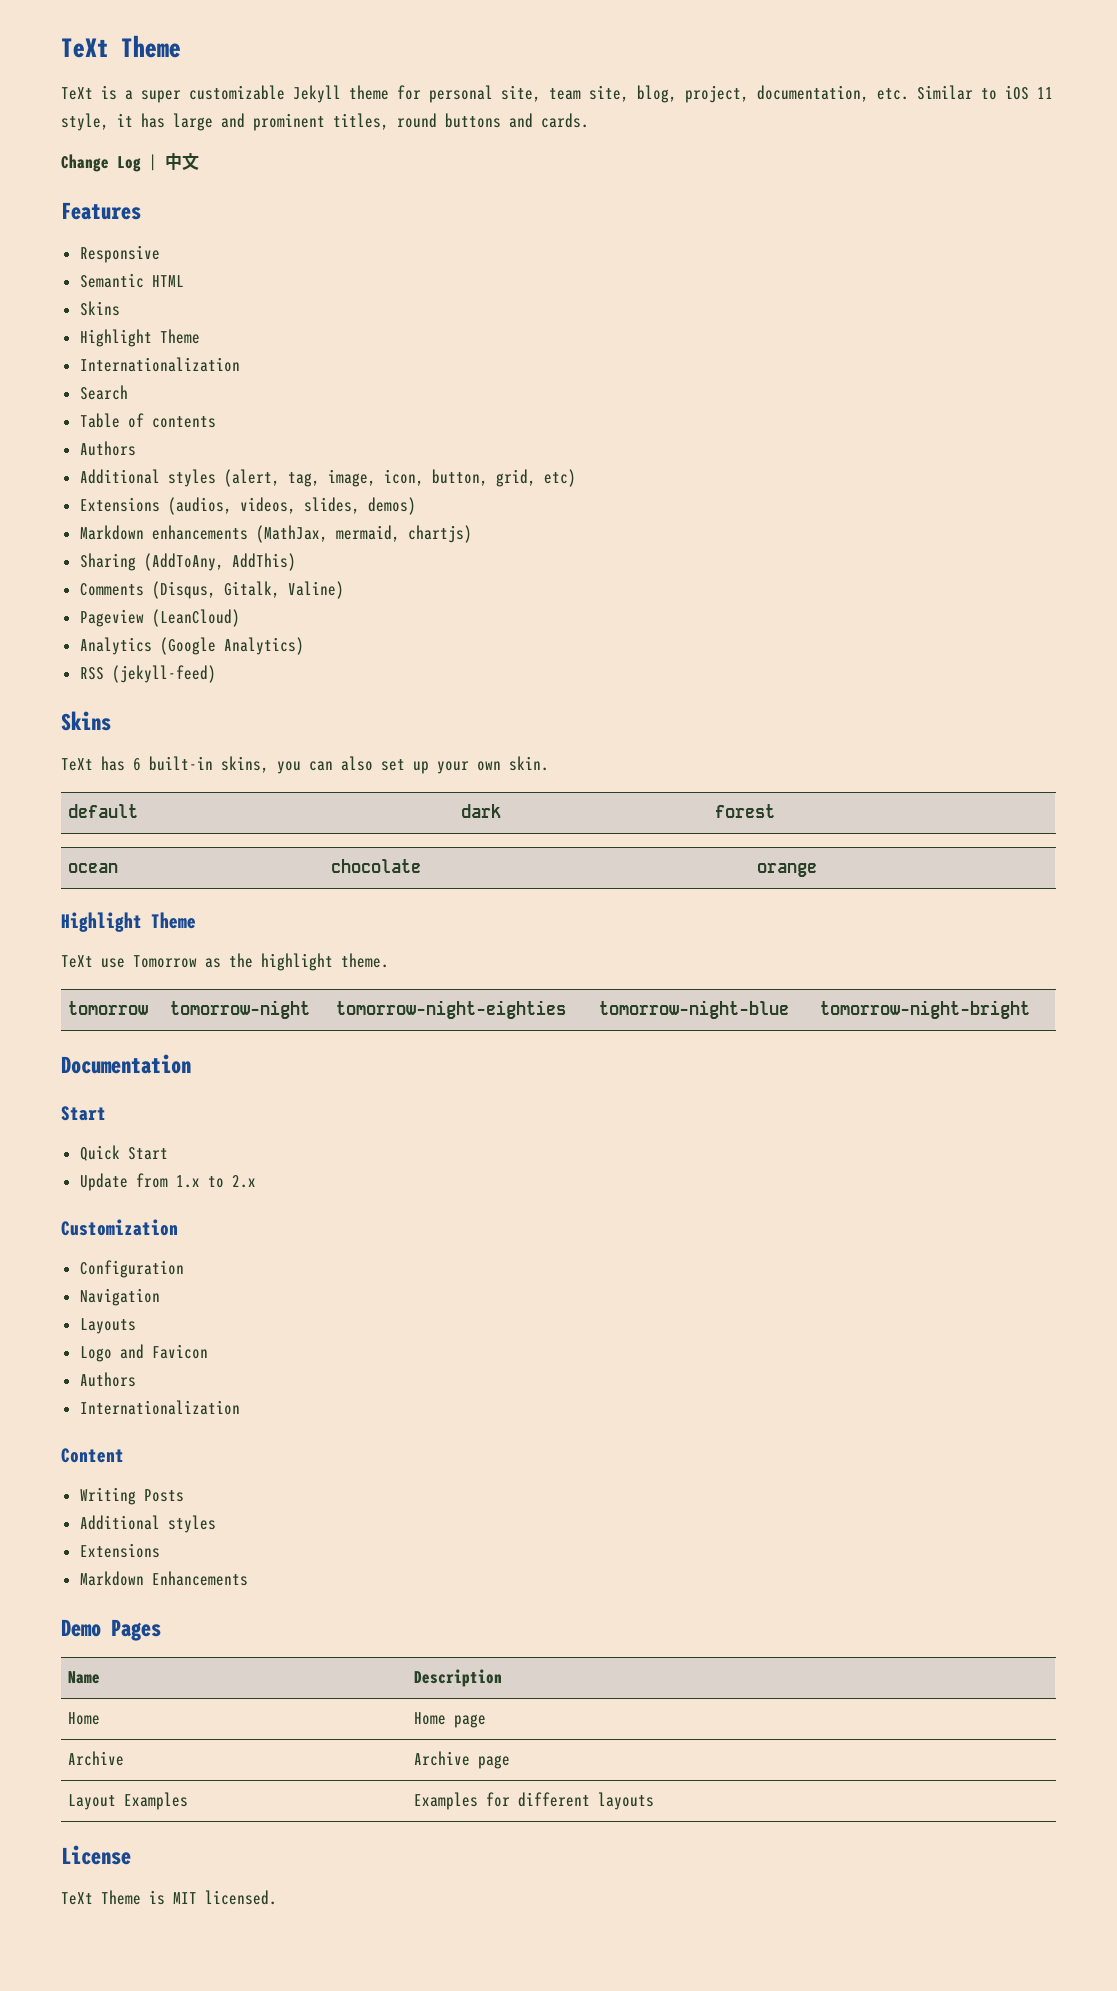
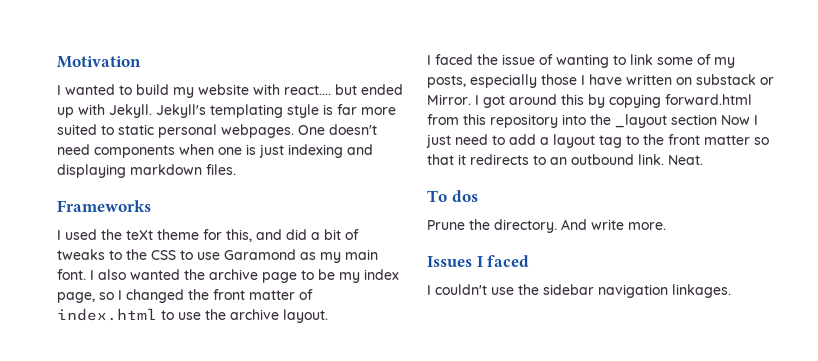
[61,35,181,58] [61,85,1053,103] [61,113,589,131] [61,153,199,172] [61,202,141,220] [79,245,160,263] [79,273,184,288] [79,301,120,316] [79,329,200,347] [79,357,240,372] [79,385,128,400] [79,413,216,428] [79,441,136,456] [79,469,576,487] [79,497,416,515] [79,525,472,543] [79,553,296,571] [79,581,344,599] [79,609,240,627] [79,637,304,655] [79,665,216,683] [61,711,111,731] [61,756,549,774] [67,804,138,818] [460,804,501,818] [714,804,775,818] [67,863,118,873] [330,859,421,873] [756,863,817,877] [61,912,196,932] [61,953,389,971] [67,1001,148,1015] [169,1000,310,1019] [335,1000,566,1019] [598,1000,789,1019] [819,1000,1030,1019] [61,1054,191,1074] [61,1106,106,1121] [79,1145,168,1161] [79,1173,256,1191] [61,1219,178,1236] [79,1260,184,1278] [79,1288,160,1306] [79,1318,136,1334] [79,1344,208,1362] [79,1372,136,1387] [79,1400,240,1415] [61,1448,124,1463] [79,1487,184,1505] [79,1515,216,1533] [79,1543,160,1558] [79,1571,248,1586] [61,1619,161,1641] [67,1671,100,1684] [413,1669,502,1687] [67,1712,100,1725] [413,1712,486,1728] [67,1751,124,1766] [413,1751,510,1769] [67,1792,188,1810] [413,1792,654,1810] [61,1845,131,1865] [61,1890,277,1905] TeXt Theme // TeXt is a super customizable Jekyll theme for personal site, team site, blog, project, documentation, etc. Similar to iOS 11 style, it has large and prominent titles, round buttons and cards. // Change Log | 中文 // Features // Responsive // Semantic HTML // Skins // Highlight Theme // Internationalization // Search // Table of contents // Authors // Additional styles (alert, tag, image, icon, button, grid, etc) // Extensions (audios, videos, slides, demos) // Markdown enhancements (MathJax, mermaid, chartjs) // Sharing (AddToAny, AddThis) // Comments (Disqus, Gitalk, Valine) // Pageview (LeanCloud) // Analytics (Google Analytics) // RSS (jekyll-feed) // Skins // TeXt has 6 built-in skins, you can also set up your own skin. // default | dark | forest // ocean | chocolate | orange // Highlight Theme // TeXt use Tomorrow as the highlight theme. // tomorrow | tomorrow-night | tomorrow-night-eighties | tomorrow-night-blue | tomorrow-night-bright // Documentation // Start // Quick Start // Update from 1.x to 2.x // Customization // Configuration // Navigation // Layouts // Logo and Favicon // Authors // Internationalization // Content // Writing Posts // Additional styles // Extensions // Markdown Enhancements // Demo Pages // Name | Description // Home | Home page // Archive | Archive page // Layout Examples | Examples for different layouts // License // TeXt Theme is MIT licensed. -> [57,56,141,68] [57,84,403,98] [57,104,396,118] [57,124,377,138] [57,144,373,158] [57,164,236,178] [57,200,151,212] [57,229,359,242] [57,249,378,263] [57,269,399,283] [57,289,313,303] [57,308,328,323] [427,54,735,68] [427,74,774,88] [427,94,752,108] [427,114,758,128] [426,134,769,148] [427,154,703,165] [427,190,478,202] [427,219,666,233] [427,255,530,267] [427,284,731,298] Motivation // I wanted to build my website with react.... but ended up with Jekyll. Jekyll's templating style is far more suited to static personal webpages. One doesn't need components when one is just indexing and displaying markdown files. // Frameworks // I used the teXt theme for this, and did a bit of tweaks to the CSS to use Garamond as my main font. I also wanted the archive page to be my index page, so I changed the front matter of index.html to use the archive layout. // I faced the issue of wanting to link some of my posts, especially those I have written on substack or Mirror. I got around this by copying forward.html from this repository into the _layout section Now I just need to add a layout tag to the front matter so that it redirects to an outbound link. Neat. // To dos // Prune the directory. And write more. // Issues I faced // I couldn't use the sidebar navigation linkages.

